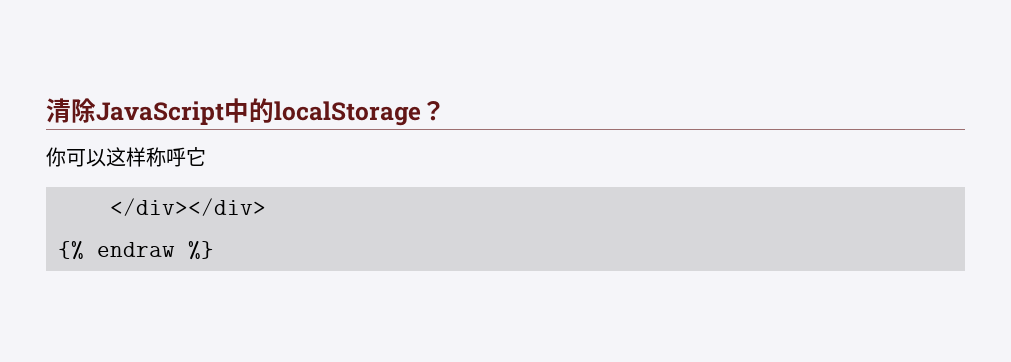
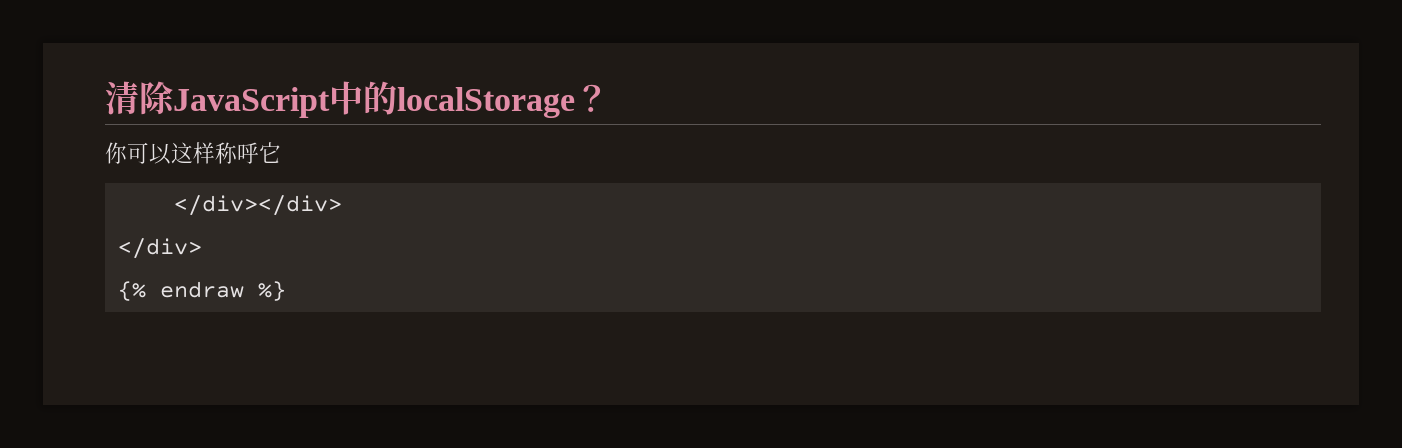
(266, 207) none -> [117,238,202,259] // </div>

